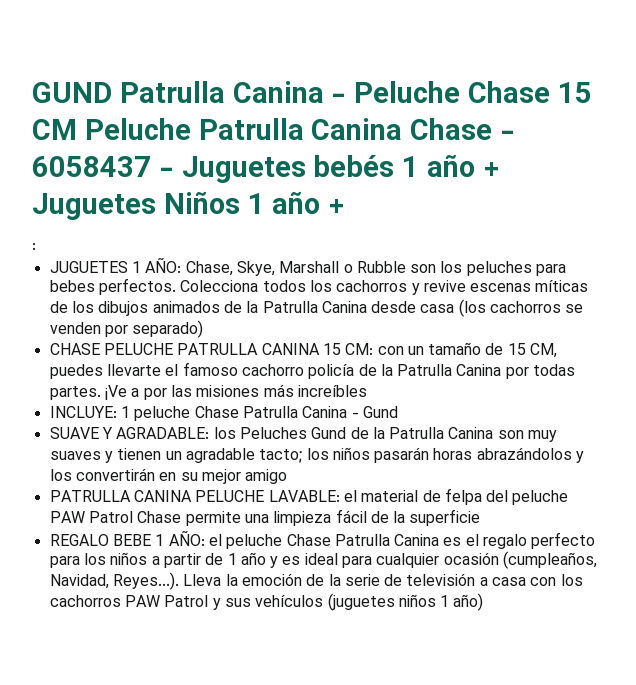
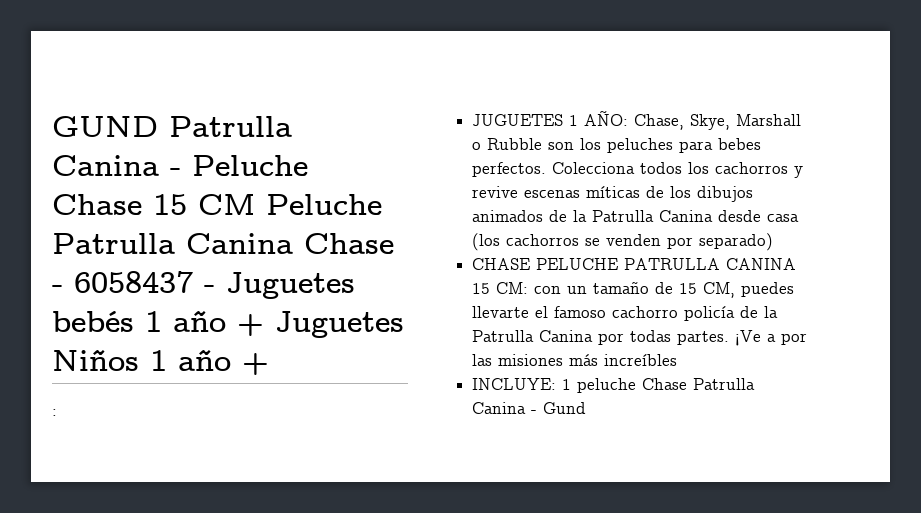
[49,427,558,442] [49,447,585,463] [49,468,288,484] [49,488,569,505] [49,509,481,526] [49,530,596,549] [49,551,598,569] [49,572,583,590] [49,593,484,611] // SUAVE Y AGRADABLE: los Peluches Gund de la Patrulla Canina son muy suaves y tienen un agradable tacto; los niños pasarán horas abrazándolos y los convertirán en su mejor amigo // PATRULLA CANINA PELUCHE LAVABLE: el material de felpa del peluche PAW Patrol Chase permite una limpieza fácil de la superficie // REGALO BEBE 1 AÑO: el peluche Chase Patrulla Canina es el regalo perfecto para los niños a partir de 1 año y es ideal para cualquier ocasión (cumpleaños, Navidad, Reyes...). Lleva la emoción de la serie de televisión a casa con los cachorros PAW Patrol y sus vehículos (juguetes niños 1 año) -> (587, 408) none

